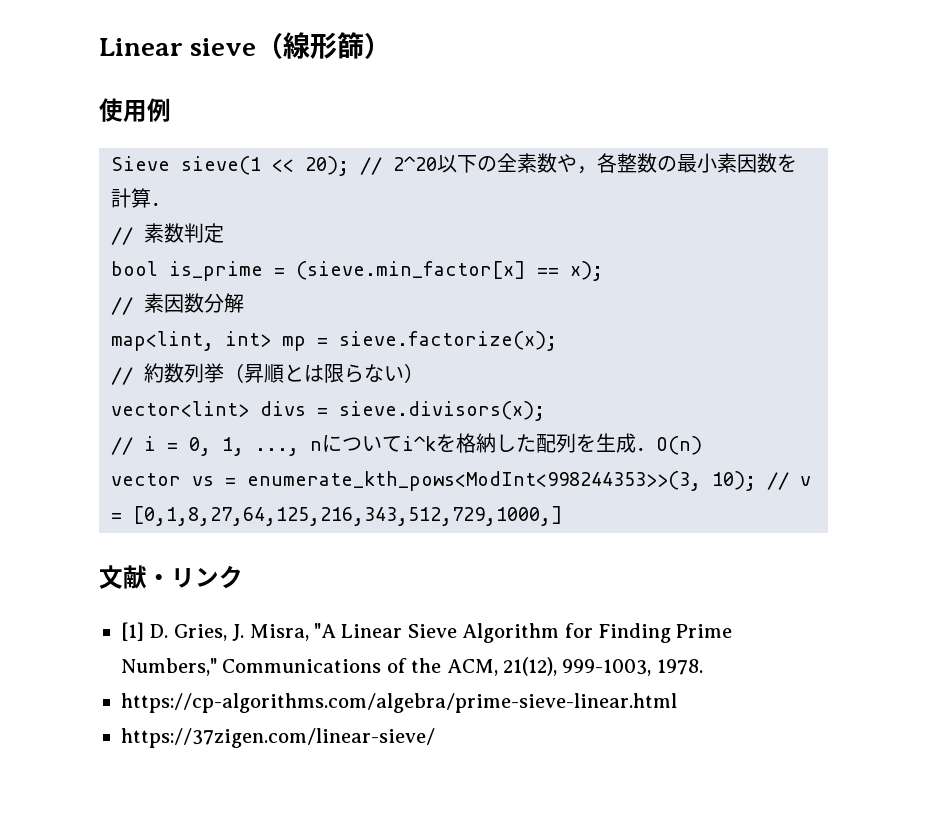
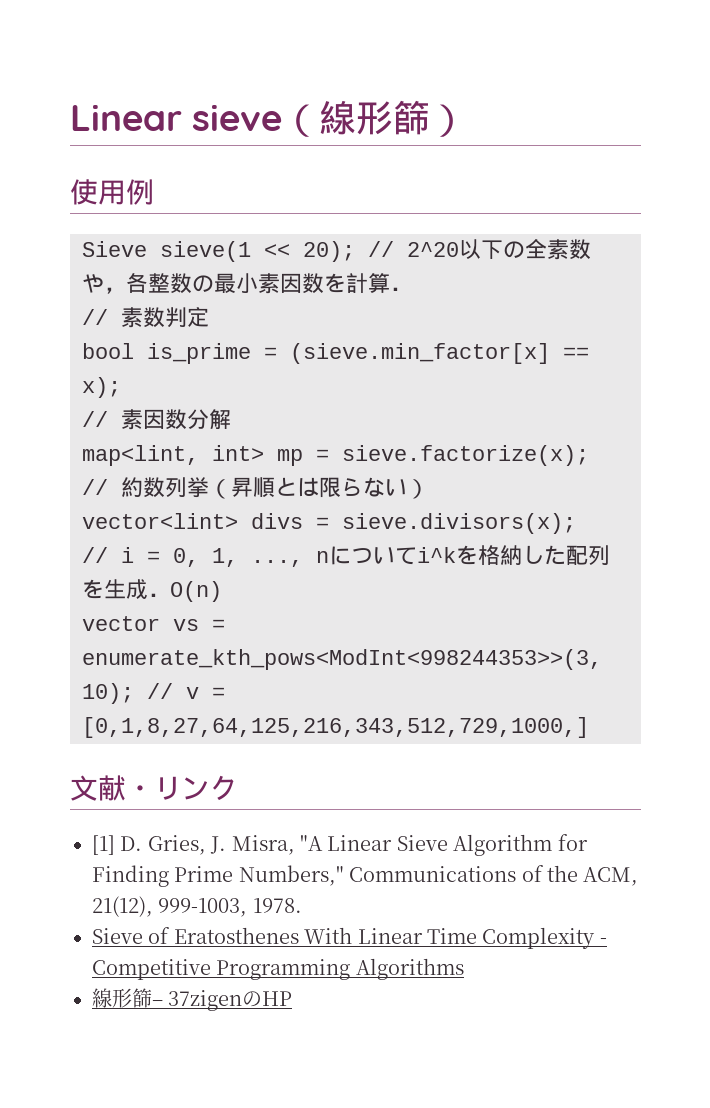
[121,693,677,713] [121,728,435,748] https://cp-algorithms.com/algebra/prime-sieve-linear.html // https://37zigen.com/linear-sieve/ -> [92,927,607,949] [92,958,464,980] [92,988,293,1011] Sieve of Eratosthenes With Linear Time Complexity - Competitive Programming Algorithms // 線形篩– 37zigenのHP

